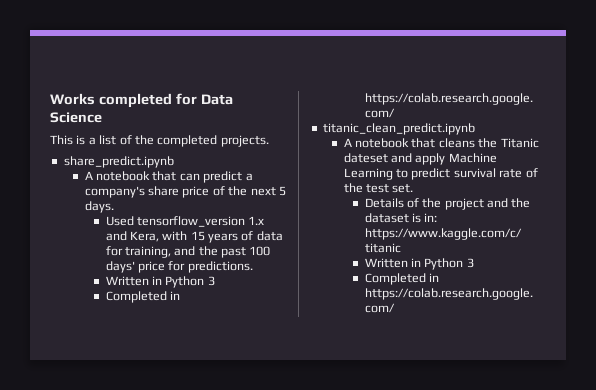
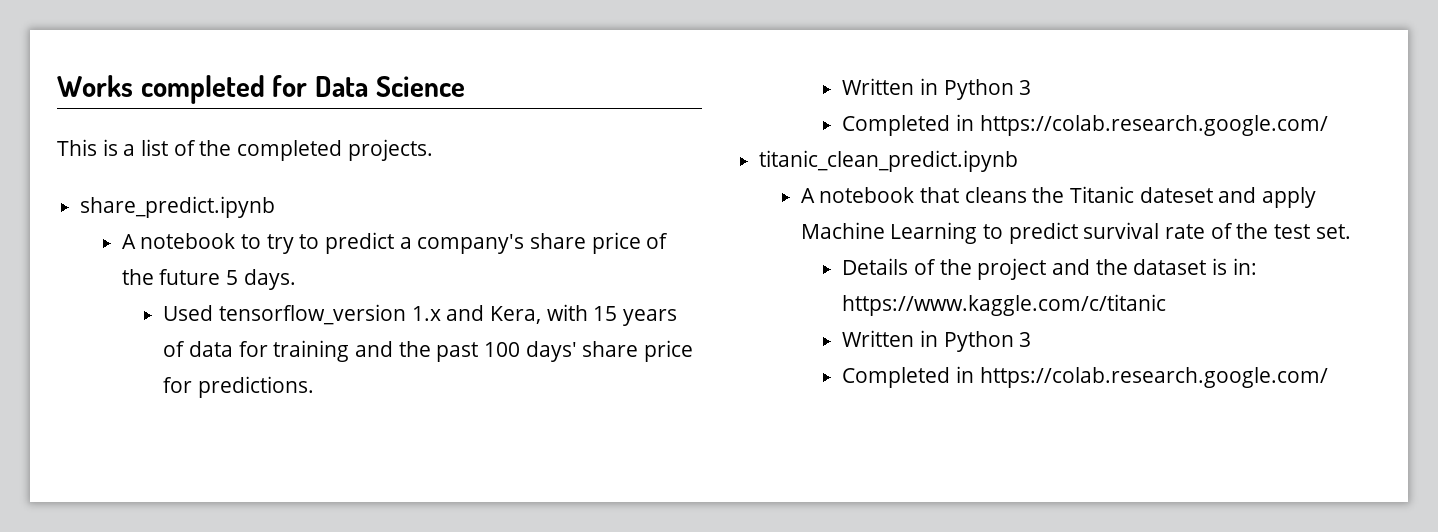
[152,171,200,181] that can -> [241,234,320,254] to try to
[250,187,276,196] next -> [159,269,221,285] future
[124,246,171,258] training, -> [273,340,350,362] training
(135, 267) none -> [582,341,639,357] share

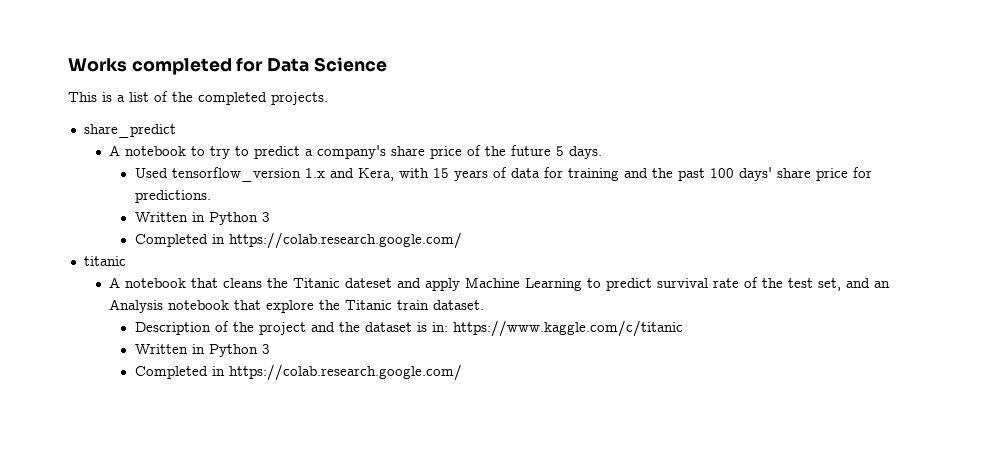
[80,196,276,218] share_predict.ipynb -> [83,124,176,138] share_predict
[759,150,1019,172] titanic_clean_predict.ipynb -> [83,256,126,266] titanic
[1315,224,1351,239] [842,258,909,275] set. // Details -> [818,278,891,291] [109,299,485,313] [134,322,211,335] set, and an Analysis notebook that explore the Titanic train dataset. // Description

